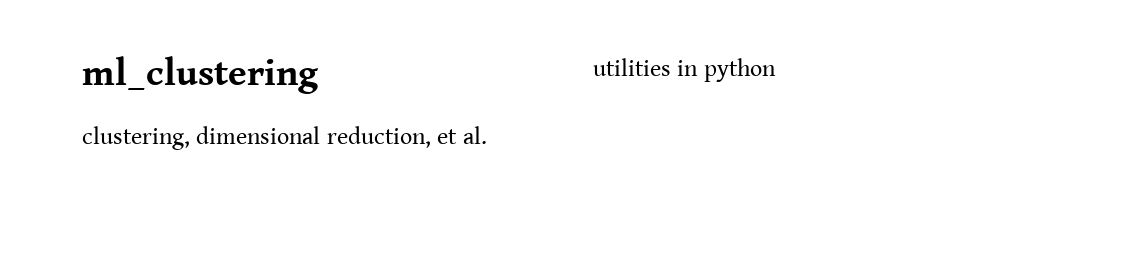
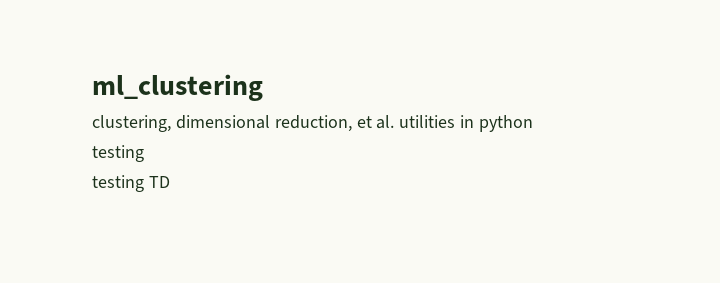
(776, 70) none -> [92,145,144,162] [92,175,170,192] // testing // testing TD

